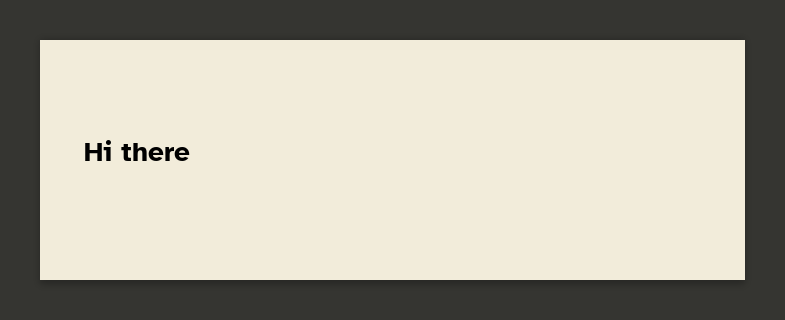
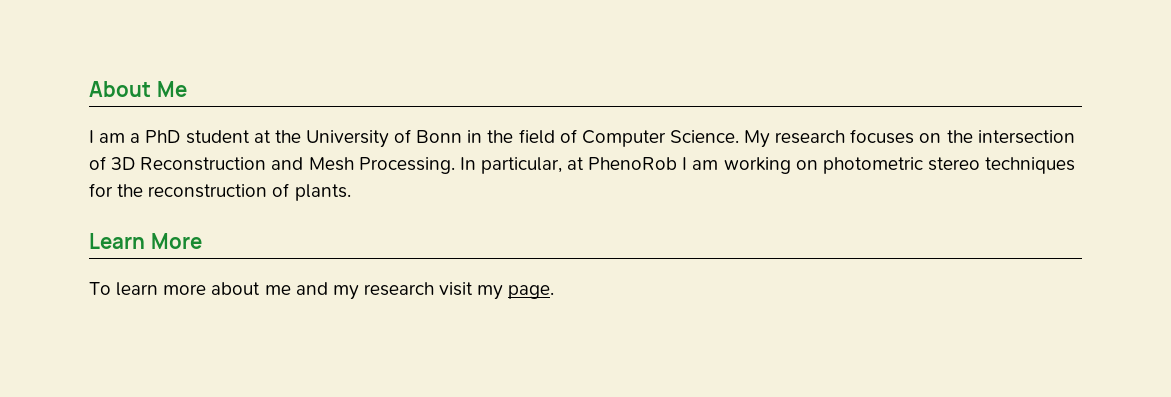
[84,140,190,161] Hi there -> [89,81,187,97] [89,129,1075,148] [89,156,1076,174] [89,183,351,201] [89,233,202,249] [89,282,555,300] About Me // I am a PhD student at the University of Bonn in the field of Computer Science. My research focuses on the intersection of 3D Reconstruction and Mesh Processing. In particular, at PhenoRob I am working on photometric stereo techniques for the reconstruction of plants. // Learn More // To learn more about me and my research visit my page.

